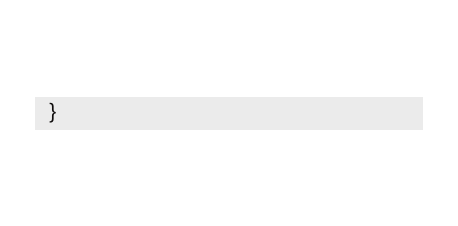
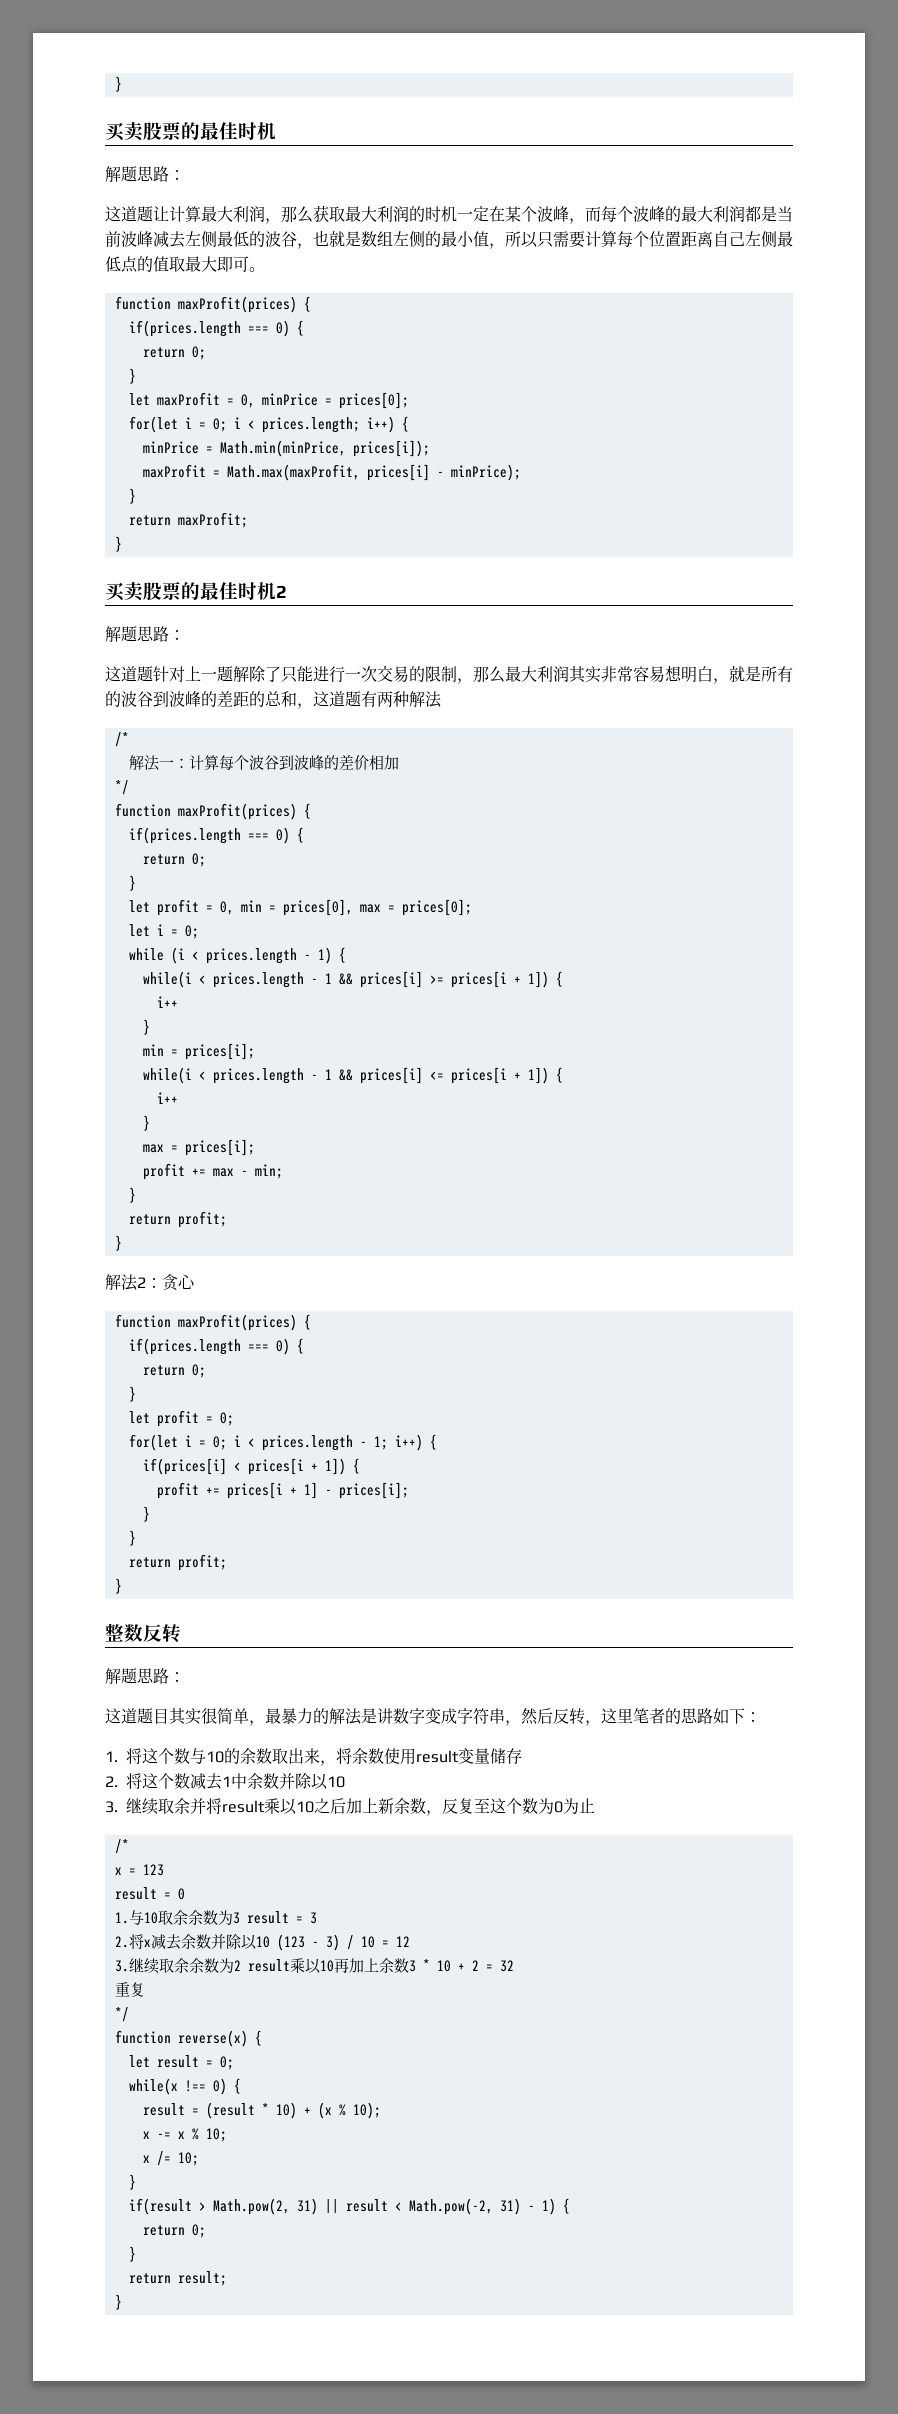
[46,102,58,123] } -> [114,76,122,92] [105,121,276,141] [105,166,185,182] [105,205,793,224] [105,230,793,249] [105,256,265,273] [114,296,311,313] [128,320,304,337] [142,346,206,360] [128,368,136,384] [128,392,409,409] [128,416,409,433] [142,440,430,457] [142,464,521,481] [128,488,136,504] [128,512,248,528] [114,536,122,552] [105,581,287,601] [105,626,185,642] [105,665,793,684] [105,691,442,709] [114,732,129,747] [128,755,399,771] [114,780,129,795] [114,803,311,820] [128,827,304,844] [142,853,206,867] [128,875,136,891] [128,899,472,916] [128,924,199,939] [128,947,346,964] [142,971,563,988] [156,996,178,1008] [142,1019,150,1035] [142,1043,255,1060] [142,1067,563,1084] [156,1092,178,1104] [142,1115,150,1131] [142,1139,255,1156] [142,1163,283,1180] [128,1187,136,1203] [128,1211,227,1228] [114,1235,122,1251] [105,1274,195,1291] [114,1314,311,1331] [128,1338,304,1355] [142,1364,206,1378] [128,1386,136,1402] [128,1410,234,1427] [128,1434,437,1451] [142,1458,360,1475] [156,1482,409,1499] [142,1506,150,1522] [128,1530,136,1546] [128,1554,227,1571] [114,1578,122,1594] [105,1623,181,1643] [105,1668,185,1684] [105,1708,761,1726] [105,1748,522,1766] [105,1773,345,1790] [105,1798,595,1816] [114,1839,129,1854] [114,1864,164,1876] [114,1887,185,1900] [114,1910,317,1925] [114,1934,410,1951] [114,1958,514,1974] [114,1982,145,1997] [114,2007,129,2022] [114,2030,262,2047] [128,2055,234,2070] [128,2078,241,2095] [142,2102,381,2119] [142,2128,227,2142] [142,2151,199,2166] [128,2174,136,2190] [128,2198,570,2215] [142,2224,206,2238] [128,2246,136,2262] [128,2271,227,2286] [114,2294,122,2310] } // 买卖股票的最佳时机 // 解题思路： // 这道题让计算最大利润，那么获取最大利润的时机一定在某个波峰，而每个波峰的最大利润都是当前波峰减去左侧最低的波谷，也就是数组左侧的最小值，所以只需要计算每个位置距离自己左侧最低点的值取最大即可。 // function maxProfit(prices) { // if(prices.length === 0) { // return 0; // } // let maxProfit = 0, minPrice = prices[0]; // for(let i = 0; i < prices.length; i++) { // minPrice = Math.min(minPrice, prices[i]); // maxProfit = Math.max(maxProfit, prices[i] - minPrice); // } // return maxProfit; // } // 买卖股票的最佳时机2 // 解题思路： // 这道题针对上一题解除了只能进行一次交易的限制，那么最大利润其实非常容易想明白，就是所有的波谷到波峰的差距的总和，这道题有两种解法 // /* // 解法一：计算每个波谷到波峰的差价相加 // */ // function maxProfit(prices) { // if(prices.length === 0) { // return 0; // } // let profit = 0, min = prices[0], max = prices[0]; // let i = 0; // while (i < prices.length - 1) { // while(i < prices.length - 1 && prices[i] >= prices[i + 1]) { // i++ // } // min = prices[i]; // while(i < prices.length - 1 && prices[i] <= prices[i + 1]) { // i++ // } // max = prices[i]; // profit += max - min; // } // return profit; // } // 解法2：贪心 // function maxProfit(prices) { // if(prices.length === 0) { // return 0; // } // let profit = 0; // for(let i = 0; i < prices.length - 1; i++) { // if(prices[i] < prices[i + 1]) { // profit += prices[i + 1] - prices[i]; // } // } // return profit; // } // 整数反转 // 解题思路： // 这道题目其实很简单，最暴力的解法是讲数字变成字符串，然后反转，这里笔者的思路如下： // 1.将这个数与10的余数取出来，将余数使用result变量储存 // 2.将这个数减去1中余数并除以10 // 3.继续取余并将result乘以10之后加上新余数，反复至这个数为0为止 // /* // x = 123 // result = 0 // 1.与10取余余数为3 result = 3 // 2.将x减去余数并除以10 (123 - 3) / 10 = 12 // 3.继续取余余数为2 result乘以10再加上余数3 * 10 + 2 = 32 // 重复 // */ // function reverse(x) { // let result = 0; // while(x !== 0) { // result = (result * 10) + (x % 10); // x -= x % 10; // x /= 10; // } // if(result > Math.pow(2, 31) || result < Math.pow(-2, 31) - 1) { // return 0; // } // return result; // }

